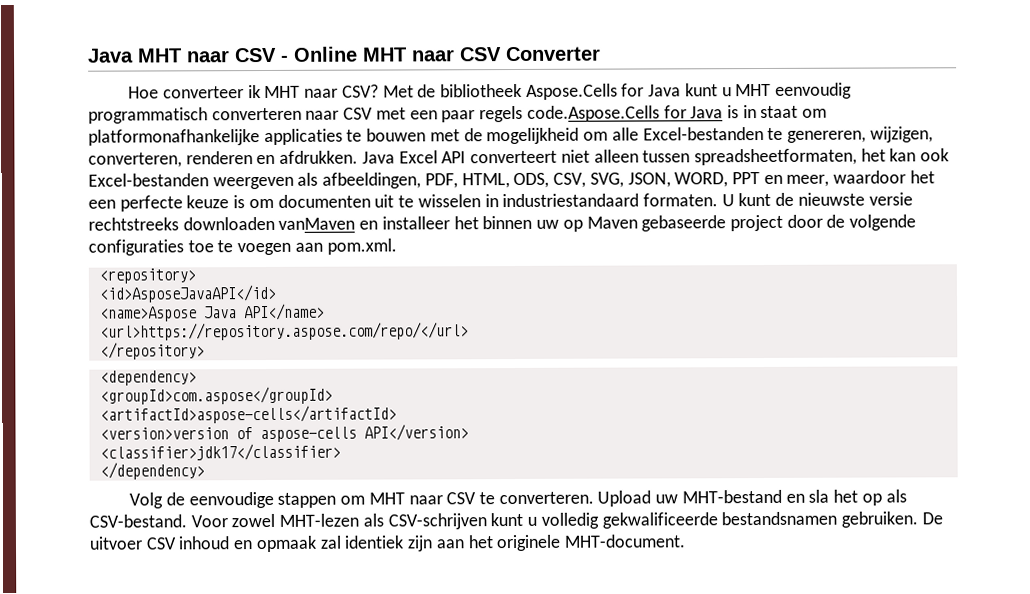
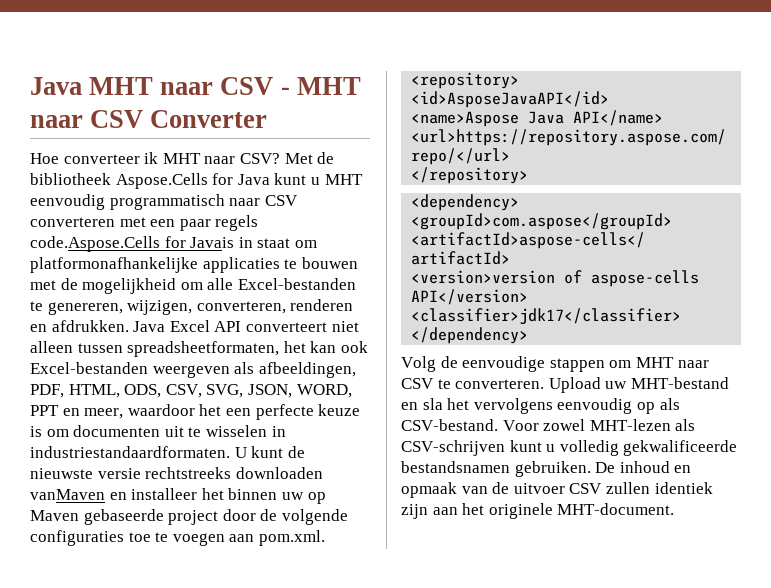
[293,46,358,62] Online -> (290, 91) none
[211,107,374,121] converteren naar CSV -> [229,195,298,206] [30,217,115,227] naar CSV converteren
[690,105,739,119] Java is -> [190,237,235,248] Javais
[502,193,718,208] industriestandaard formaten. -> [30,446,230,458] industriestandaardformaten.
(859, 496) none -> [473,398,633,414] vervolgens eenvoudig
[89,536,177,550] uitvoer CSV -> (616, 467) none
[319,535,342,549] zal -> [461,482,650,494] van de uitvoer CSV zullen

